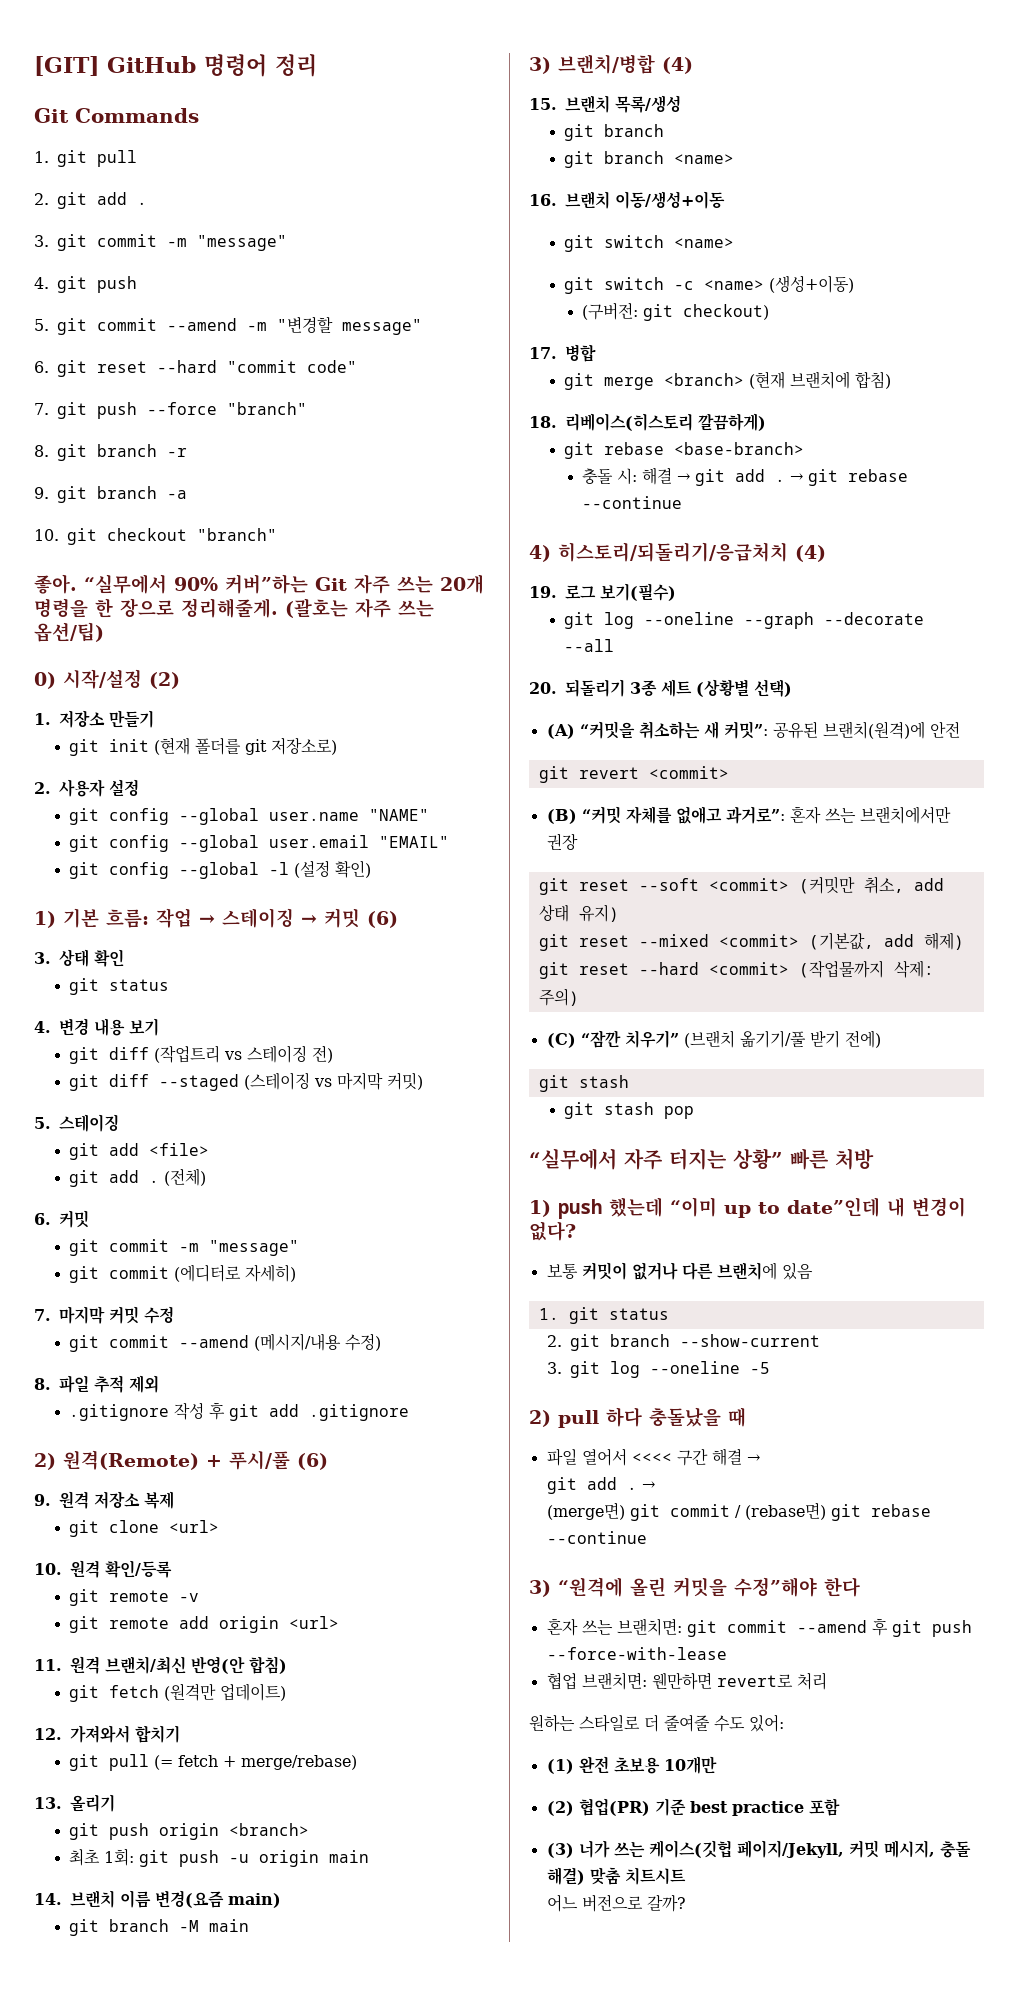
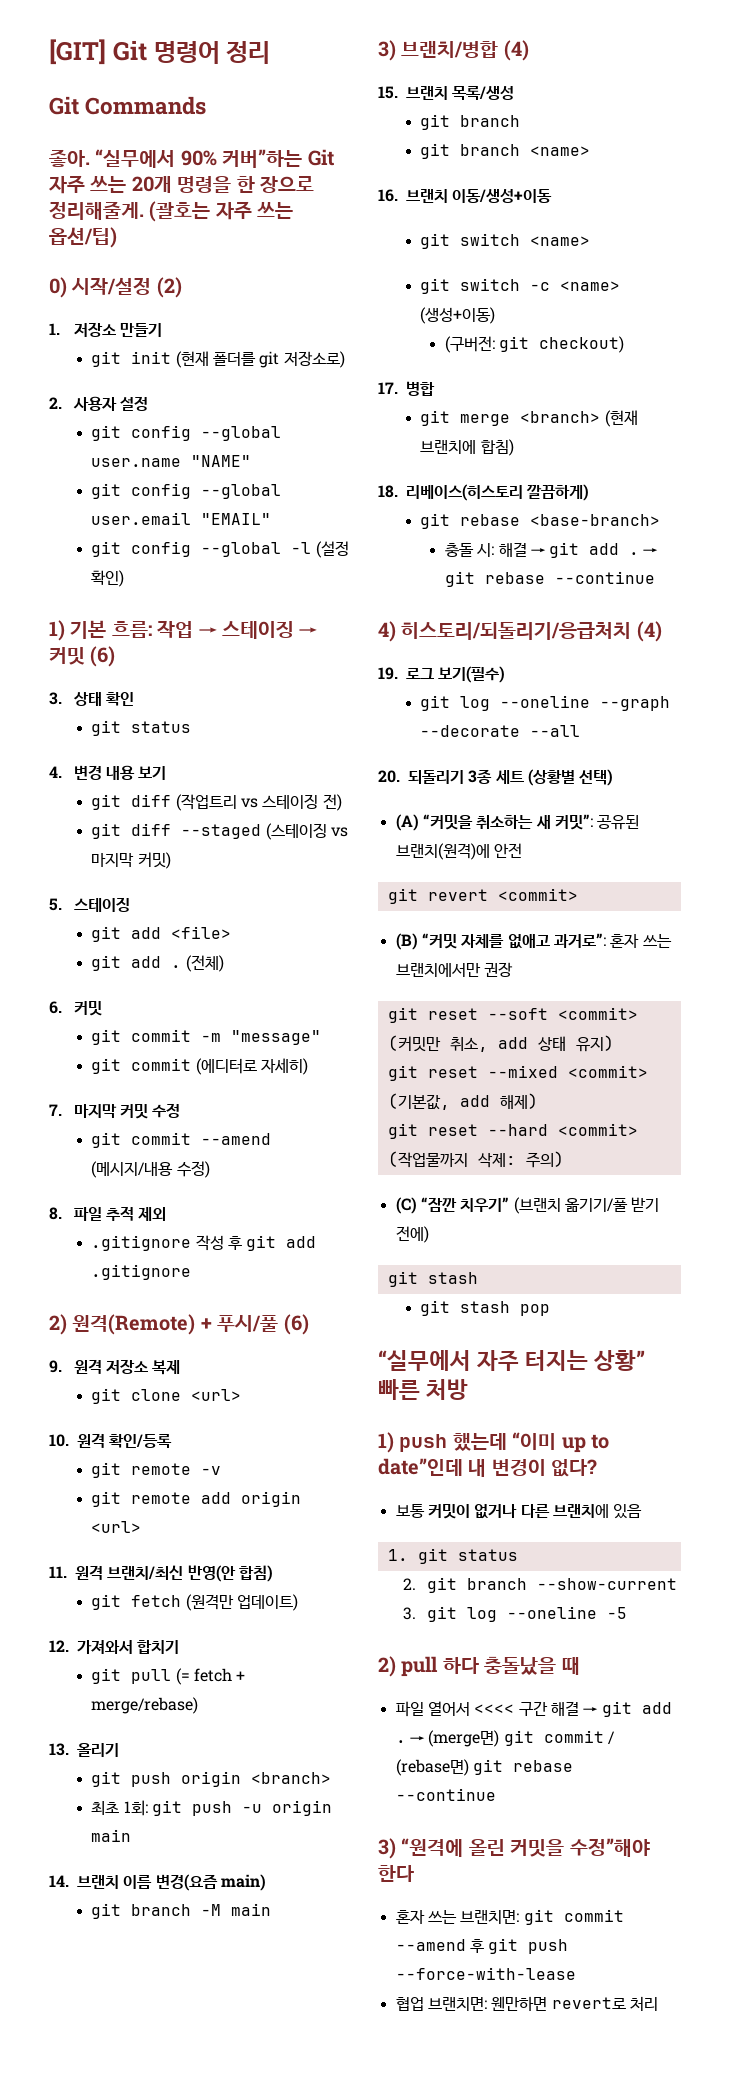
[107,56,196,73] GitHub -> [112,40,147,61] Git
[34,150,137,167] [34,192,147,209] [34,234,287,251] [34,276,137,293] [34,316,422,335] [34,360,357,377] [34,402,307,419] [34,444,187,461] [34,486,187,503] [34,528,277,545] // 1. git pull // 2. git add . // 3. git commit -m "message" // 4. git push // 5. git commit --amend -m "변경할 message" // 6. git reset --hard "commit code" // 7. git push --force "branch" // 8. git branch -r // 9. git branch -a // 10. git checkout "branch" -> (207, 105) none
[546,1477,655,1494] // git add . → // -> [601,1701,672,1717] [395,1736,425,1743] git add . →
[529,1714,784,1732] [546,1756,717,1774] [546,1798,840,1816] [546,1840,971,1858] [546,1867,686,1885] [546,1894,686,1912] // 원하는 스타일로 더 줄여줄 수도 있어: // (1) 완전 초보용 10개만 // (2) 협업(PR) 기준 best practice 포함 // (3) 너가 쓰는 케이스(깃헙 페이지/Jekyll, 커밋 메시지, 충돌 해결) 맞춤 치트시트 // 어느 버전으로 갈까? -> (658, 2003) none

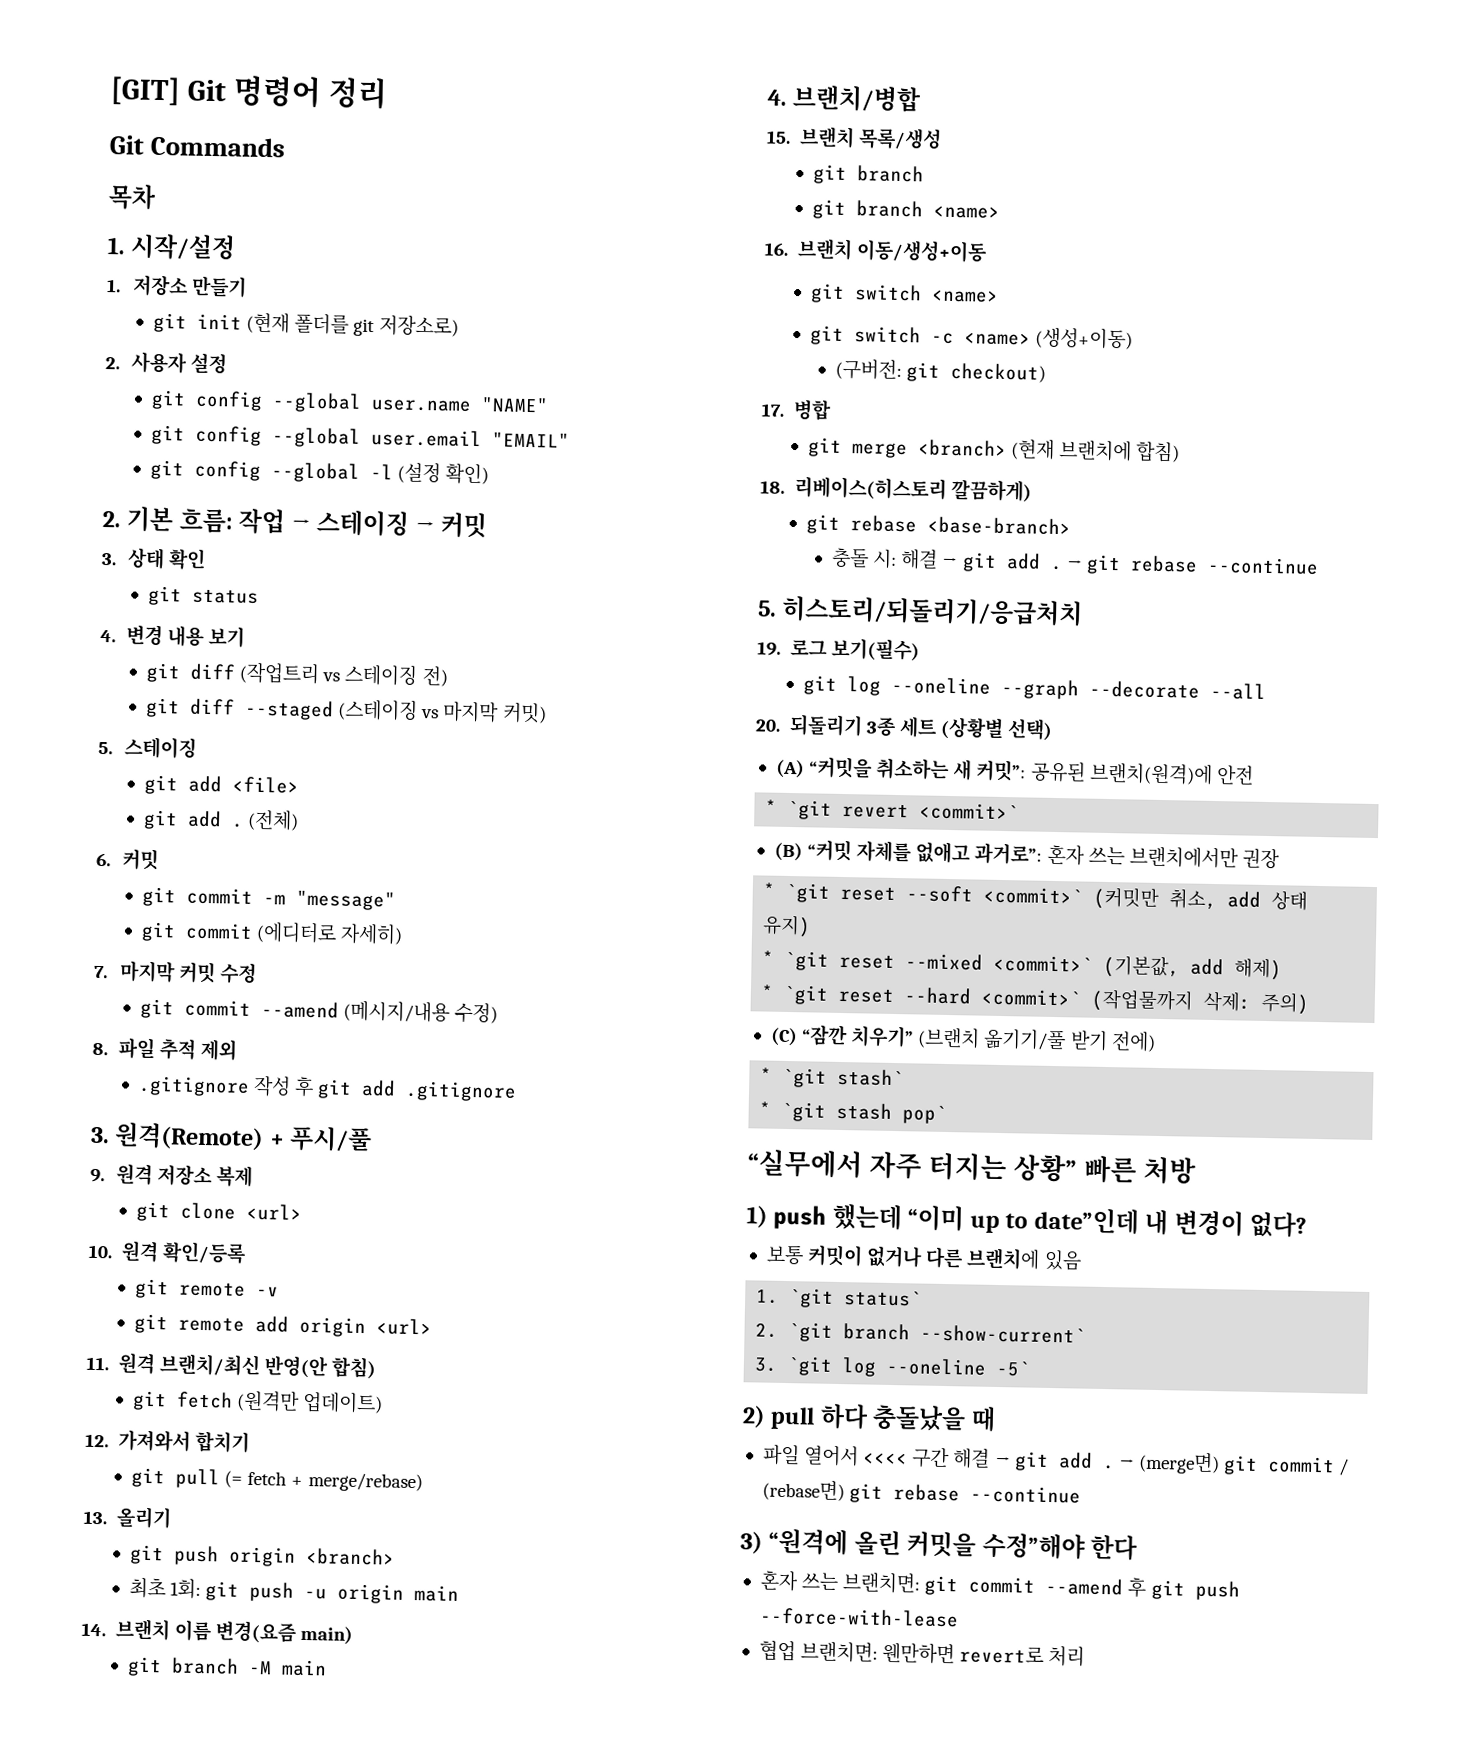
[49,149,334,168] [48,175,314,194] [49,201,294,222] [49,227,117,248] [49,277,67,298] 좋아. “실무에서 90% 커버”하는 Git 자주 쓰는 20개 명령을 한 장으로 정리해줄게. (괄호는 자주 쓰는 옵션/팁) // 0) -> [108,184,157,210] [107,237,126,255] 목차 // 1.
[156,277,182,298] (2) -> (237, 247) none
[49,620,65,641] 1) -> [102,510,121,528] 2.
[90,646,116,667] (6) -> (488, 525) none
[49,1314,67,1335] 2) -> [90,1126,110,1144] 3.
[283,1314,309,1335] (6) -> (373, 1139) none
[378,40,396,61] 3) -> [767,89,787,106] 4.
[503,40,529,61] (4) -> (923, 98) none
[378,621,396,642] 4) -> [758,600,777,617] 5.
[636,621,662,642] (4) -> (1084, 611) none
[387,888,578,904] git revert <commit> -> [765,799,1020,821] * `git revert <commit>`
[387,1007,418,1023] git -> [763,882,831,903] * `git
[557,1007,638,1020] <commit> -> [983,886,1084,905] <commit>`
[387,1065,418,1081] git -> [762,950,830,971] * `git
[567,1065,648,1078] <commit> -> [993,954,1094,973] <commit>`
[387,1123,418,1139] git -> [761,984,830,1005] * `git
[557,1123,638,1136] <commit> -> [981,988,1083,1007] <commit>`
[387,1271,478,1287] [420,1300,551,1316] git stash // git stash pop -> [760,1067,905,1088] [759,1101,948,1125] * `git stash` // * `git stash pop`
[417,1548,518,1564] [402,1577,678,1593] [402,1606,628,1622] git status // 2. git branch --show-current // 3. git log --oneline -5 -> [788,1288,923,1308] [755,1322,1087,1344] [754,1356,1032,1377] `git status` // 2. `git branch --show-current` // 3. `git log --oneline -5`

